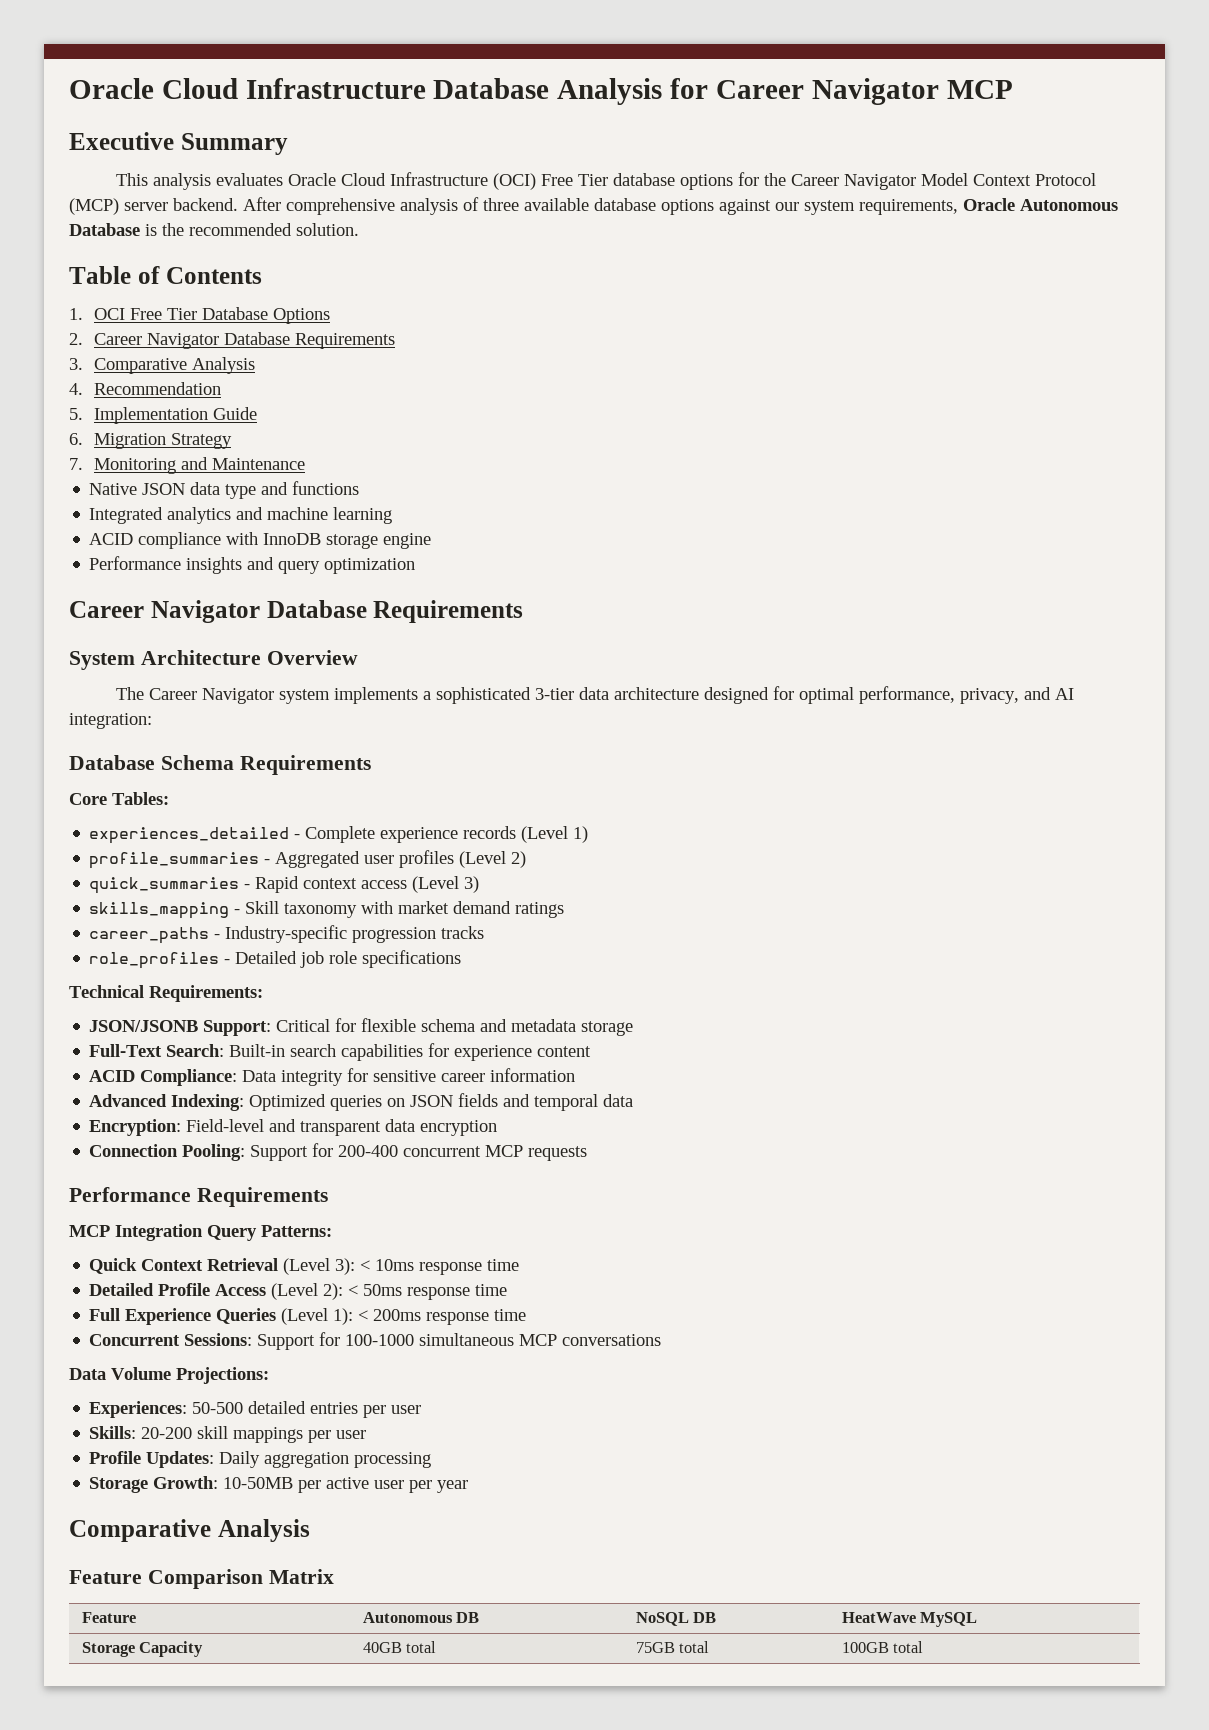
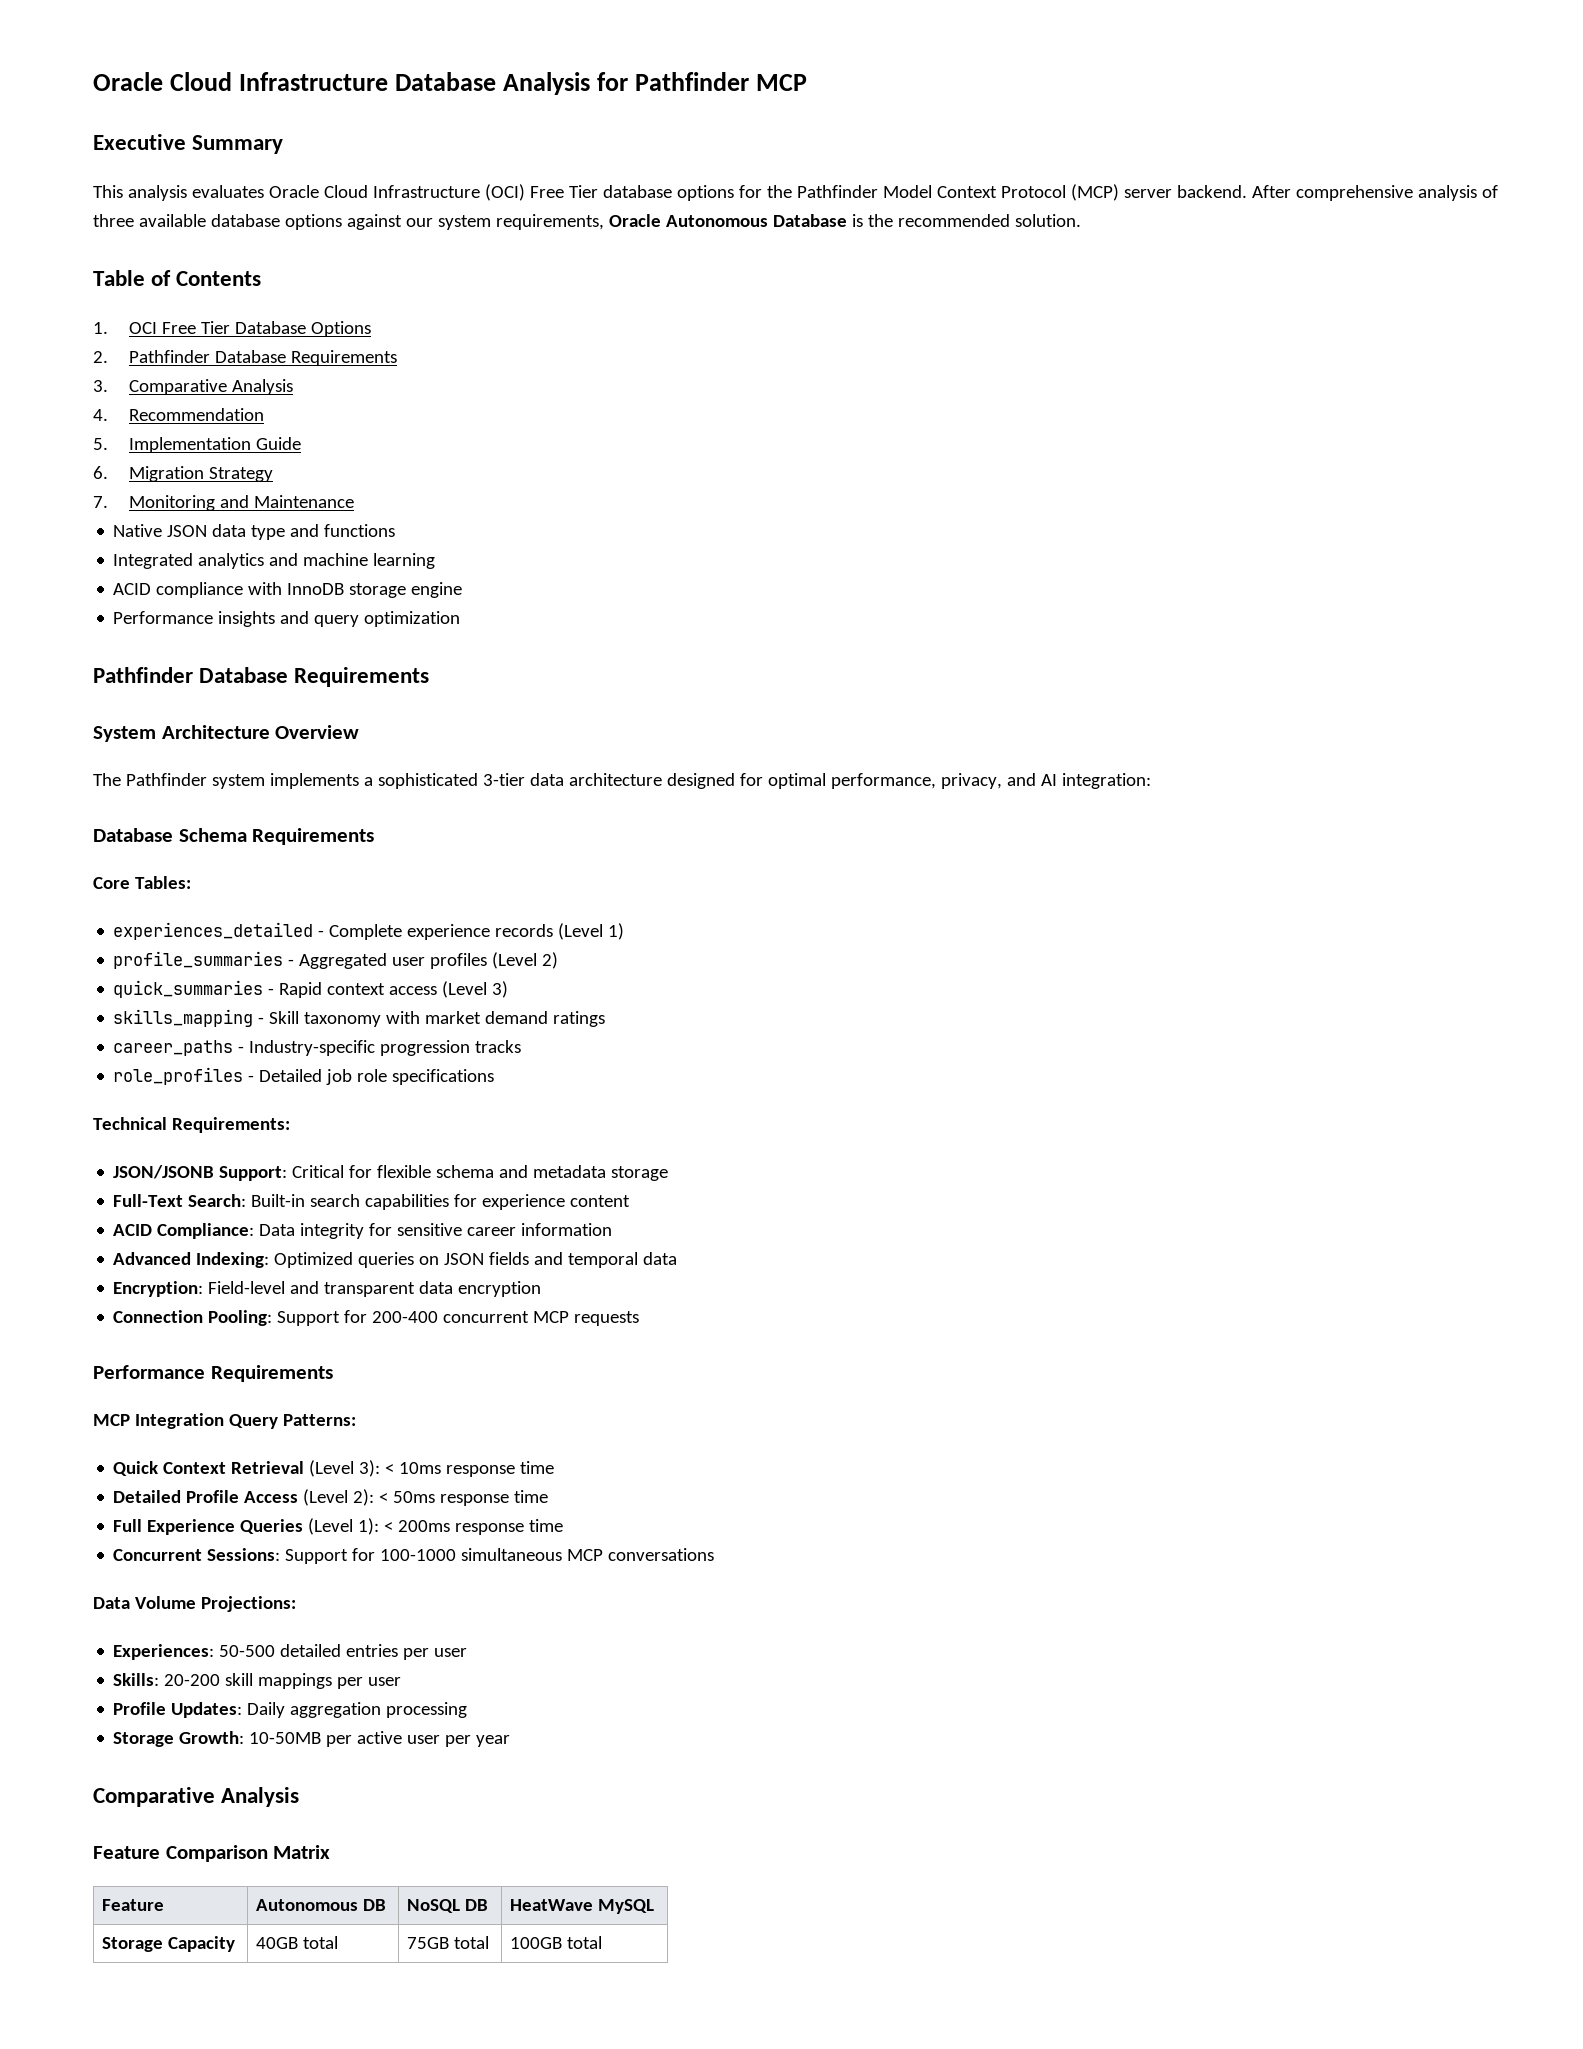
[715,78,939,105] Career Navigator -> [635,72,750,91] Pathfinder
[790,174,916,190] Career Navigator -> [796,185,878,198] Pathfinder
[94,333,220,349] Career Navigator -> [128,350,210,363] Pathfinder
[69,600,260,623] Career Navigator -> [93,667,193,683] Pathfinder
[148,688,274,704] Career Navigator -> [125,773,207,786] Pathfinder

